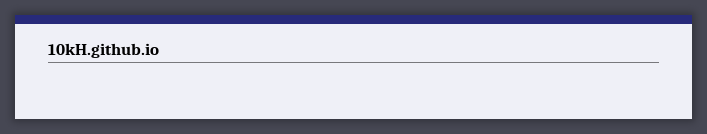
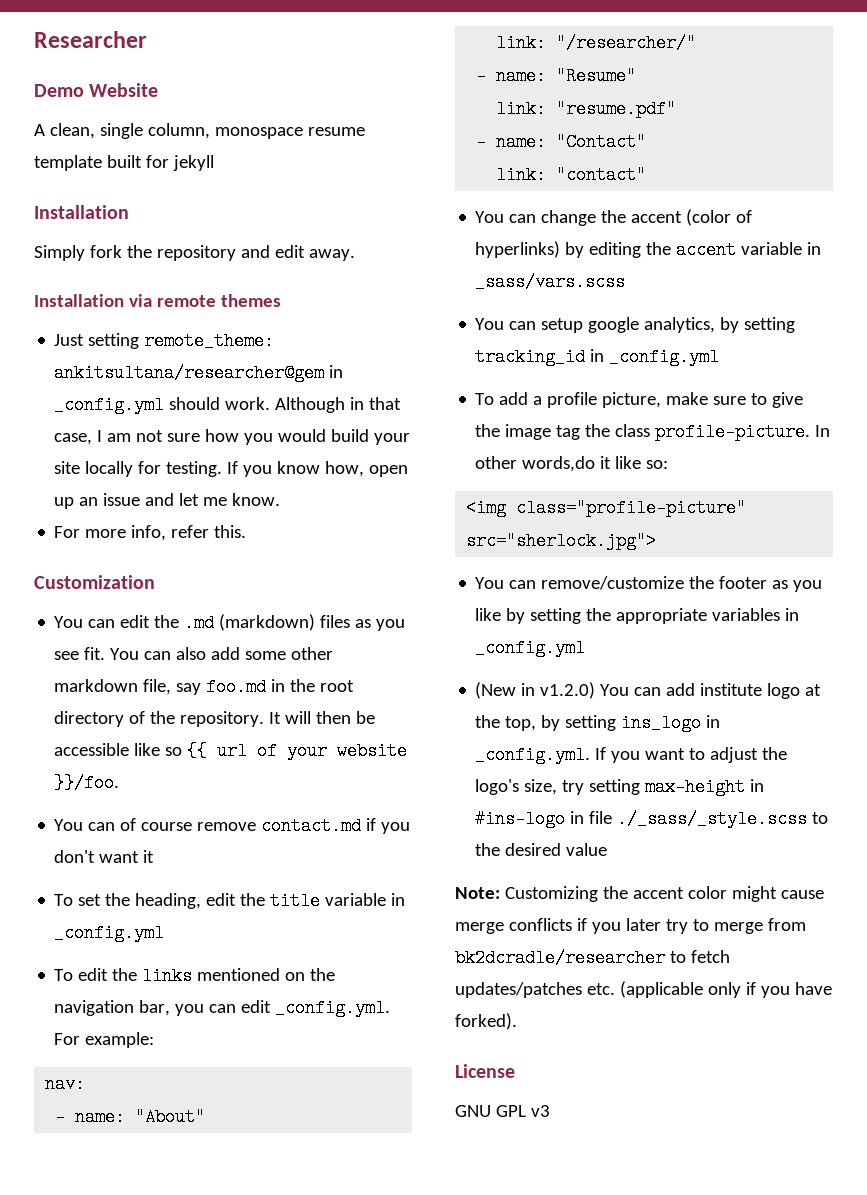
[48,43,159,58] 10kH.github.io -> [34,31,147,48] [34,83,159,97] [34,123,365,139] [34,155,214,171] [34,205,129,219] [34,245,355,261] [34,294,281,307] [54,332,275,350] [54,364,344,382] [54,396,402,414] [54,429,411,445] [54,461,409,477] [54,493,281,509] [54,525,247,541] [34,575,155,589] [54,614,406,632] [54,647,334,660] [54,678,355,696] [54,711,376,727] [54,742,408,760] [54,774,120,792] [54,817,411,835] [54,850,155,863] [54,892,406,910] [54,924,165,942] [54,967,336,985] [54,999,391,1017] [54,1032,155,1048] [45,1075,86,1093] [55,1108,206,1126] [496,34,697,52] [476,67,637,85] [496,100,677,118] [476,133,647,151] [496,166,647,184] [475,209,753,226] [475,241,822,259] [475,273,626,291] [475,317,796,333] [475,348,720,366] [475,392,804,408] [475,423,831,441] [475,456,669,472] [466,499,747,517] [466,532,657,550] [475,576,823,592] [475,608,800,624] [475,639,586,657] [475,682,822,699] [475,714,721,732] [475,746,788,764] [475,778,765,796] [475,810,829,828] [475,843,608,856] [455,886,824,902] [455,918,806,934] [455,949,730,967] [455,981,832,998] [455,1013,517,1030] [455,1064,515,1078] [455,1105,550,1117] Researcher // Demo Website // A clean, single column, monospace resume template built for jekyll // Installation // Simply fork the repository and edit away. // Installation via remote themes // Just setting remote_theme: ankitsultana/researcher@gem in _config.yml should work. Although in that case, I am not sure how you would build your site locally for testing. If you know how, open up an issue and let me know. // For more info, refer this. // Customization // You can edit the .md (markdown) files as you see fit. You can also add some other markdown file, say foo.md in the root directory of the repository. It will then be accessible like so {{ url of your website }}/foo. // You can of course remove contact.md if you don't want it // To set the heading, edit the title variable in _config.yml // To edit the links mentioned on the navigation bar, you can edit _config.yml. For example: // nav: // - name: "About" // link: "/researcher/" // - name: "Resume" // link: "resume.pdf" // - name: "Contact" // link: "contact" // You can change the accent (color of hyperlinks) by editing the accent variable in _sass/vars.scss // You can setup google analytics, by setting tracking_id in _config.yml // To add a profile picture, make sure to give the image tag the class profile-picture. In other words,do it like so: // <img class="profile-picture" src="sherlock.jpg"> // You can remove/customize the footer as you like by setting the appropriate variables in _config.yml // (New in v1.2.0) You can add institute logo at the top, by setting ins_logo in _config.yml. If you want to adjust the logo's size, try setting max-height in #ins-logo in file ./_sass/_style.scss to the desired value // Note: Customizing the accent color might cause merge conflicts if you later try to merge from bk2dcradle/researcher to fetch updates/patches etc. (applicable only if you have forked). // License // GNU GPL v3

